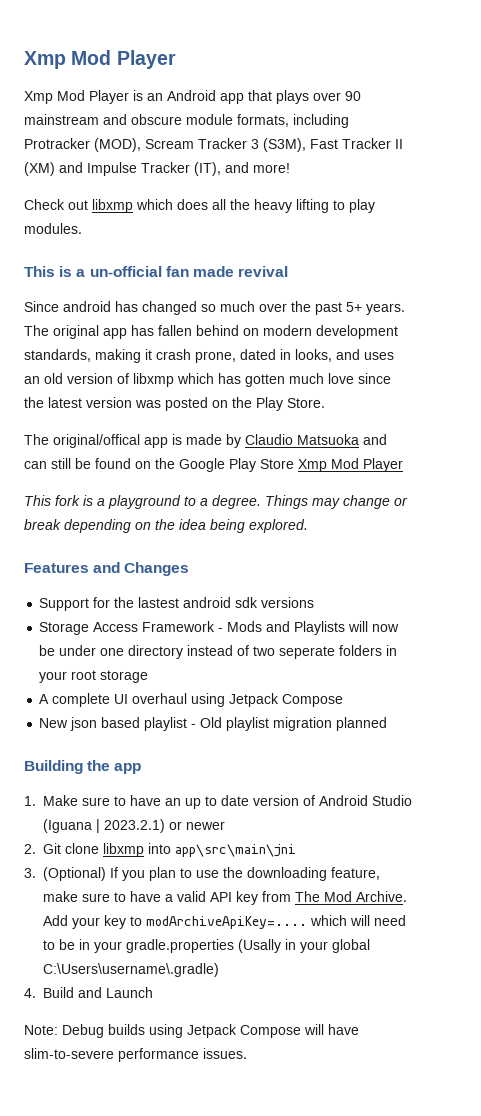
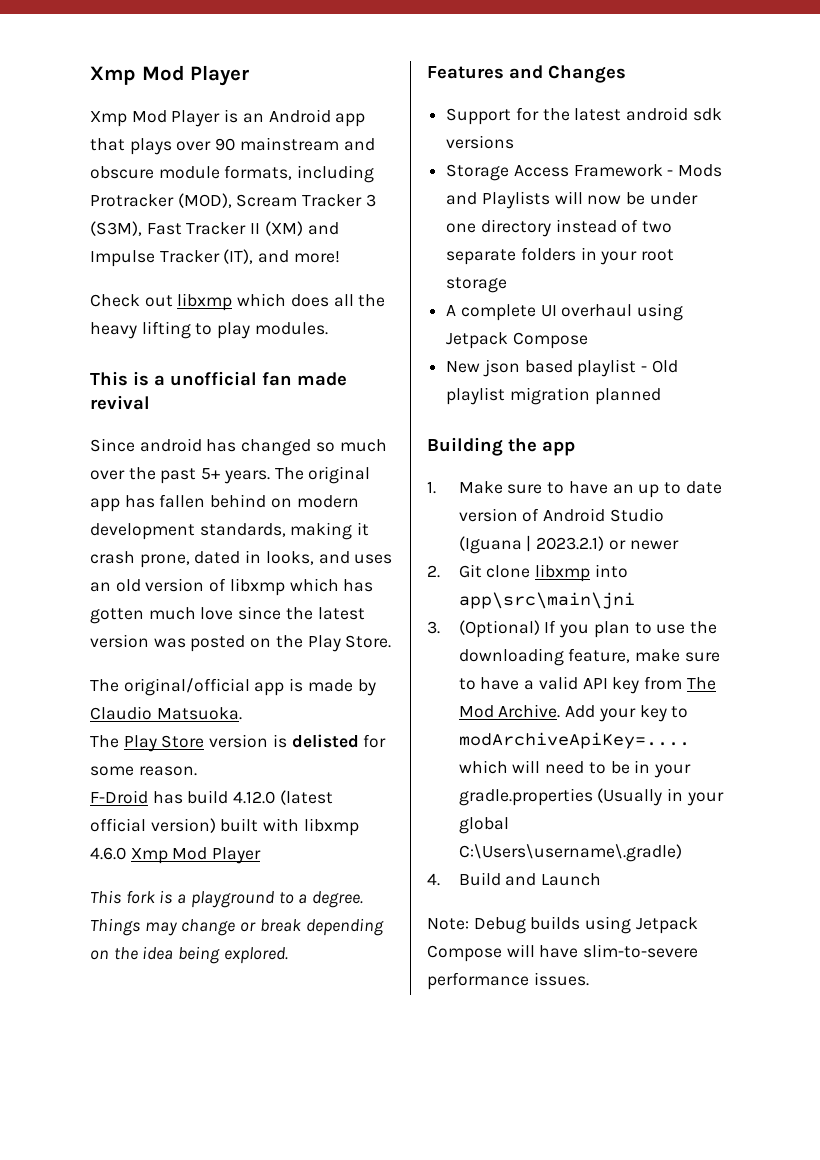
[89,266,162,277] un-official -> [170,371,257,386] unofficial
[53,434,140,448] original/offical -> [123,678,250,696] original/official
[297,434,387,445] [24,458,294,472] Matsuoka and can still be found on the Google Play Store -> [156,707,242,720] [90,734,387,752] [90,766,197,776] [90,790,333,805] [90,818,359,836] [90,847,126,860] Matsuoka. // The Play Store version is delisted for some reason. // F-Droid has build 4.12.0 (latest official version) built with libxmp 4.6.0
[138,597,180,608] lastest -> [574,108,622,121] latest
[279,646,336,659] seperate -> [446,249,517,265] separate
[238,939,281,953] (Usally -> [597,788,663,806] (Usually

